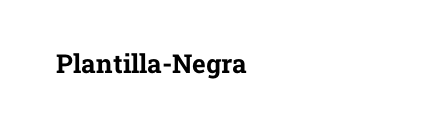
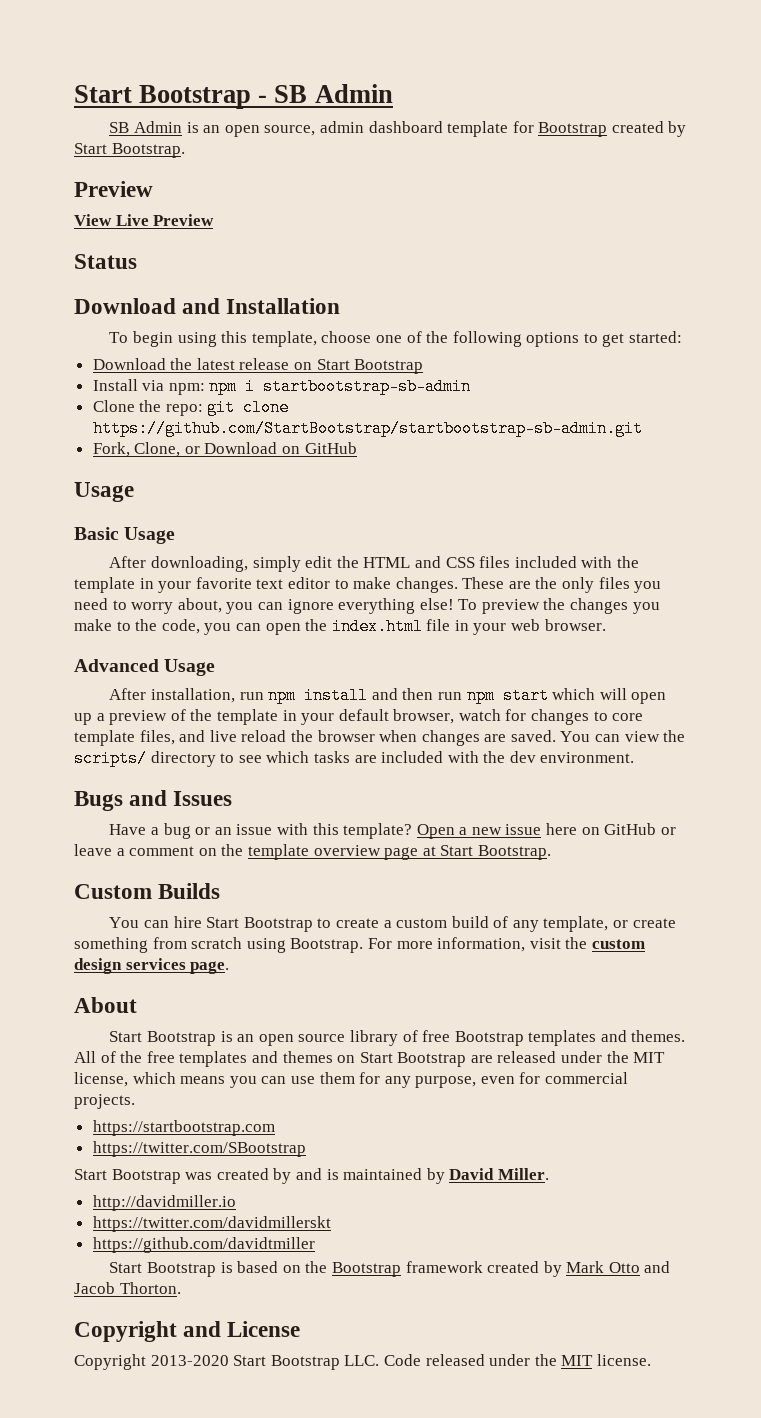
[56,53,247,79] Plantilla-Negra -> [74,84,393,109] [109,121,687,137] [74,143,185,158] [74,181,153,197] [74,214,215,226] [74,254,137,269] [74,298,341,314] [109,331,683,347] [92,358,424,374] [92,378,472,395] [92,399,290,416] [92,420,643,437] [92,442,357,457] [74,482,134,502] [74,527,176,544] [109,556,639,572] [74,577,662,593] [74,598,660,614] [74,618,606,635] [74,659,216,676] [109,687,667,704] [74,709,644,725] [74,730,686,746] [74,750,635,767] [74,790,233,811] [109,823,676,839] [74,844,551,860] [74,883,221,899] [109,916,676,932] [74,937,645,953] [74,958,230,974] [74,997,137,1013] [109,1030,686,1046] [74,1051,666,1067] [74,1072,629,1088] [74,1094,135,1109] [92,1120,275,1136] [92,1141,306,1157] [74,1168,549,1184] [92,1195,236,1211] [92,1216,331,1232] [92,1237,315,1253] [109,1261,671,1277] [74,1282,181,1294] [74,1321,301,1342] [74,1354,651,1370] Start Bootstrap - SB Admin // SB Admin is an open source, admin dashboard template for Bootstrap created by Start Bootstrap. // Preview // View Live Preview // Status // Download and Installation // To begin using this template, choose one of the following options to get started: // Download the latest release on Start Bootstrap // Install via npm: npm i startbootstrap-sb-admin // Clone the repo: git clone https://github.com/StartBootstrap/startbootstrap-sb-admin.git // Fork, Clone, or Download on GitHub // Usage // Basic Usage // After downloading, simply edit the HTML and CSS files included with the template in your favorite text editor to make changes. These are the only files you need to worry about, you can ignore everything else! To preview the changes you make to the code, you can open the index.html file in your web browser. // Advanced Usage // After installation, run npm install and then run npm start which will open up a preview of the template in your default browser, watch for changes to core template files, and live reload the browser when changes are saved. You can view the scripts/ directory to see which tasks are included with the dev environment. // Bugs and Issues // Have a bug or an issue with this template? Open a new issue here on GitHub or leave a comment on the template overview page at Start Bootstrap. // Custom Builds // You can hire Start Bootstrap to create a custom build of any template, or create something from scratch using Bootstrap. For more information, visit the custom design services page. // About // Start Bootstrap is an open source library of free Bootstrap templates and themes. All of the free templates and themes on Start Bootstrap are released under the MIT license, which means you can use them for any purpose, even for commercial projects. // https://startbootstrap.com // https://twitter.com/SBootstrap // Start Bootstrap was created by and is maintained by David Miller. // http://davidmiller.io // https://twitter.com/davidmillerskt // https://github.com/davidtmiller // Start Bootstrap is based on the Bootstrap framework created by Mark Otto and Jacob Thorton. // Copyright and License // Copyright 2013-2020 Start Bootstrap LLC. Code released under the MIT license.

